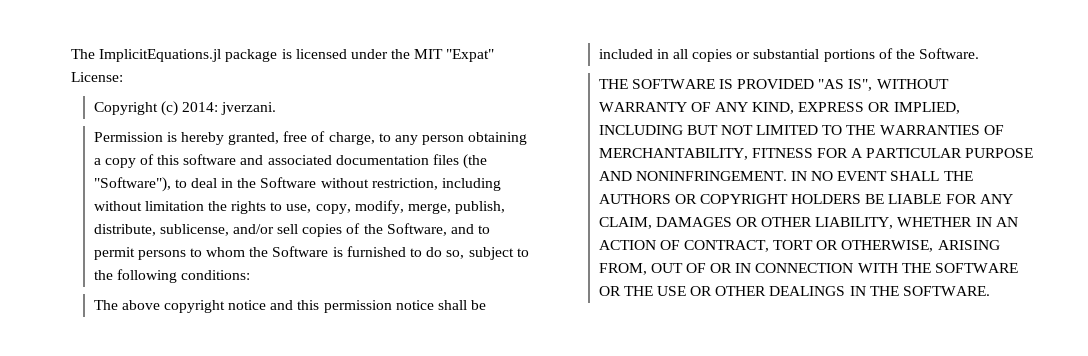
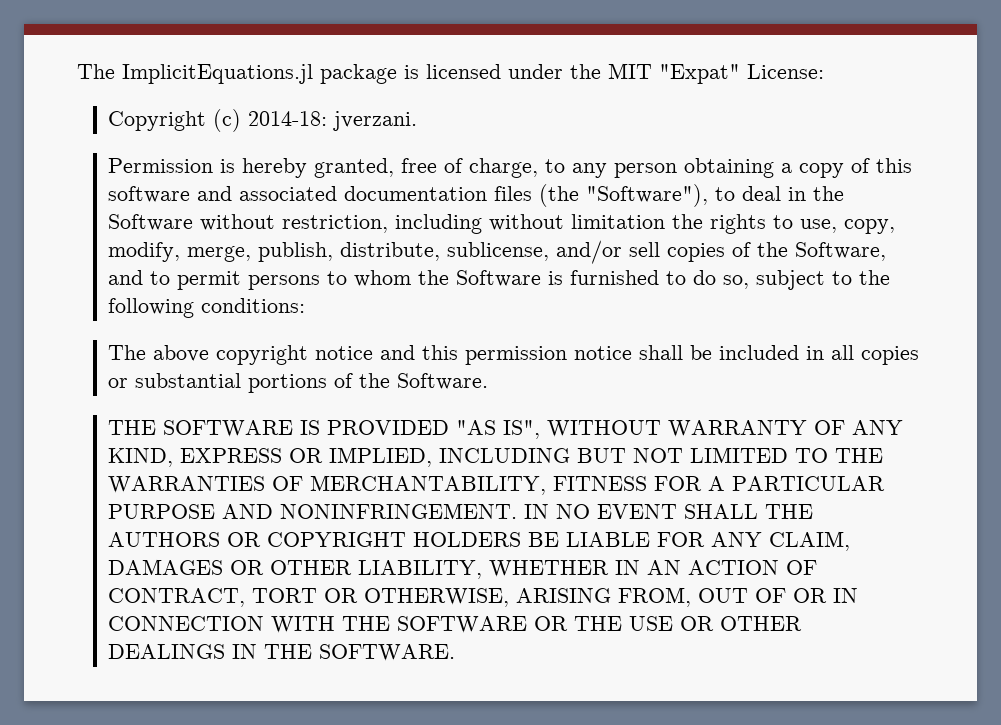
[181,102,218,112] 2014: -> [248,111,328,126] 2014-18:

